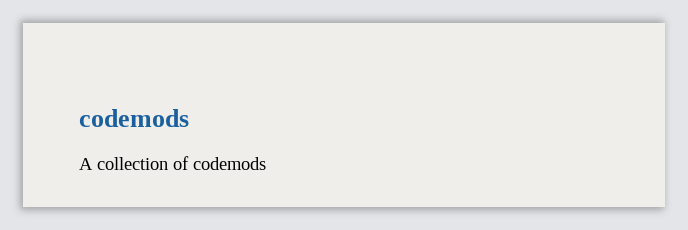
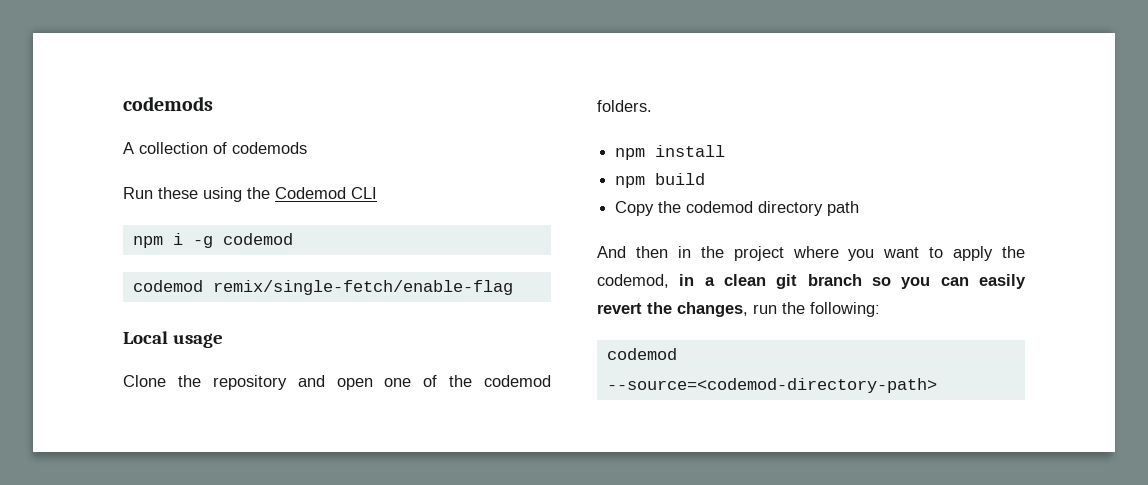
(266, 163) none -> [123,187,377,202] [132,233,293,248] [132,280,513,295] [123,331,223,348] [123,375,551,390] [597,100,652,112] [615,145,726,160] [615,173,706,188] [615,201,860,216] [597,246,1025,261] [597,274,1026,289] [597,302,880,317] [606,348,677,360] [606,378,937,393] // Run these using the Codemod CLI // npm i -g codemod // codemod remix/single-fetch/enable-flag // Local usage // Clone the repository and open one of the codemod folders. // npm install // npm build // Copy the codemod directory path // And then in the project where you want to apply the codemod, in a clean git branch so you can easily revert the changes, run the following: // codemod --source=<codemod-directory-path>

